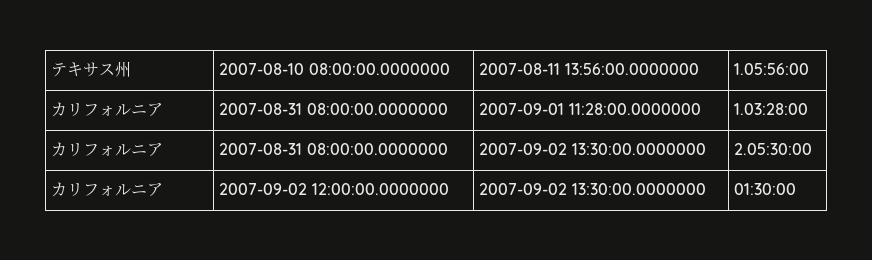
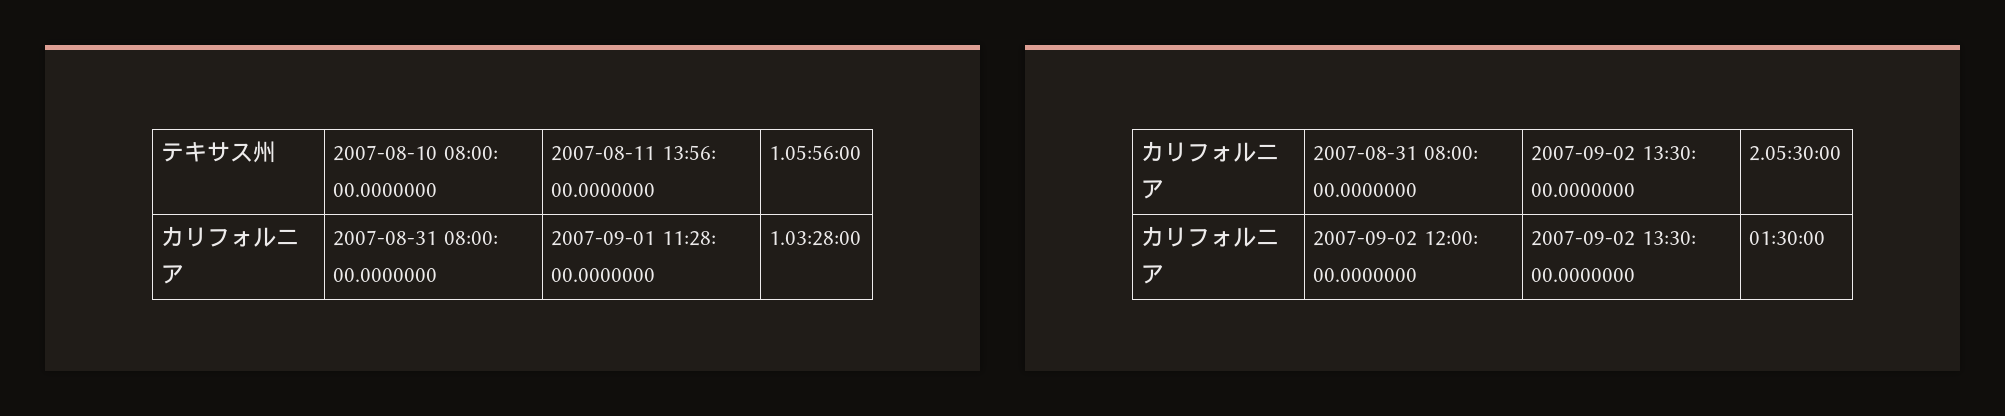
[308,63,450,75] 08:00:00.0000000 -> [443,146,498,160] [333,183,438,197] 08:00: 00.0000000
[564,63,699,75] 13:56:00.0000000 -> [661,145,716,160] [551,183,656,197] 13:56: 00.0000000
[306,103,448,115] 08:00:00.0000000 -> [443,231,498,245] [333,268,438,282] 08:00: 00.0000000
[568,103,701,115] 11:28:00.0000000 -> [661,231,716,246] [551,268,656,282] 11:28: 00.0000000
[306,143,448,155] [479,143,706,155] 08:00:00.0000000 | 2007-09-02 13:30:00.0000000 -> [1423,146,1478,160] [1313,183,1418,197] [1531,145,1696,161] [1531,183,1636,197] 08:00: 00.0000000 | 2007-09-02 13:30: 00.0000000
[311,183,449,195] [479,183,706,195] 12:00:00.0000000 | 2007-09-02 13:30:00.0000000 -> [1423,231,1478,246] [1313,268,1418,282] [1531,230,1696,246] [1531,268,1636,282] 12:00: 00.0000000 | 2007-09-02 13:30: 00.0000000

